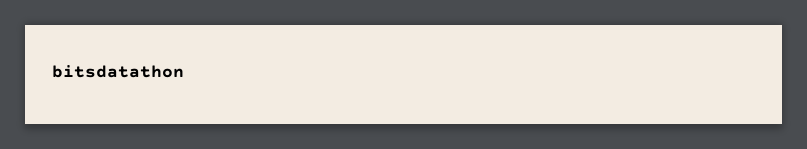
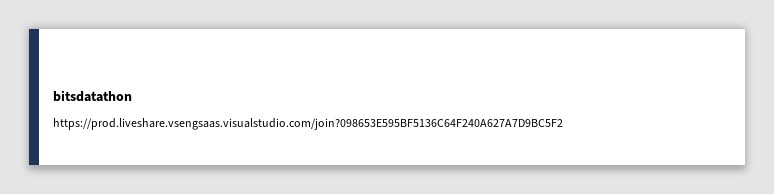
(184, 71) none -> [53,118,563,130] // https://prod.liveshare.vsengsaas.visualstudio.com/join?098653E595BF5136C64F240A627A7D9BC5F2

